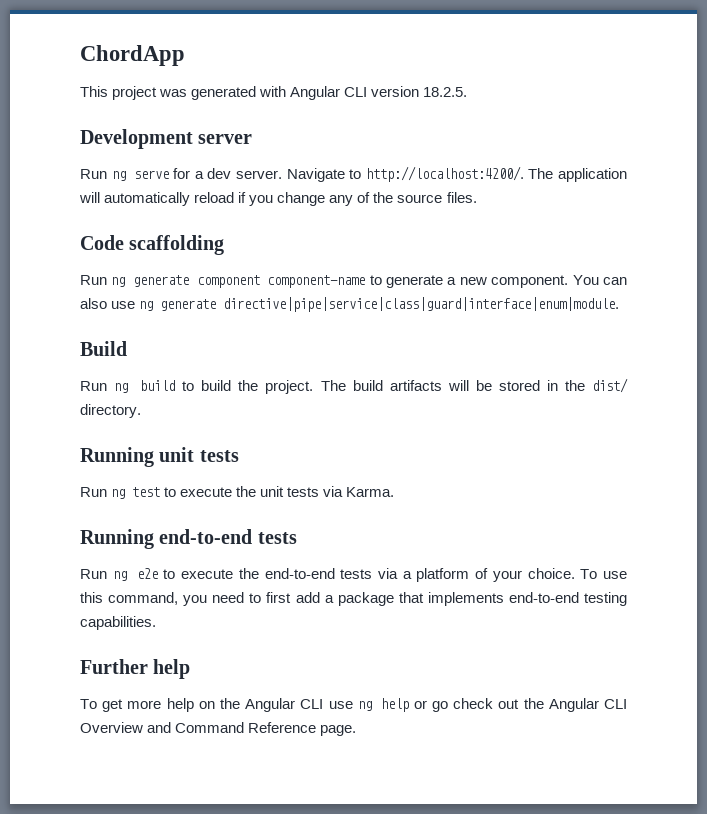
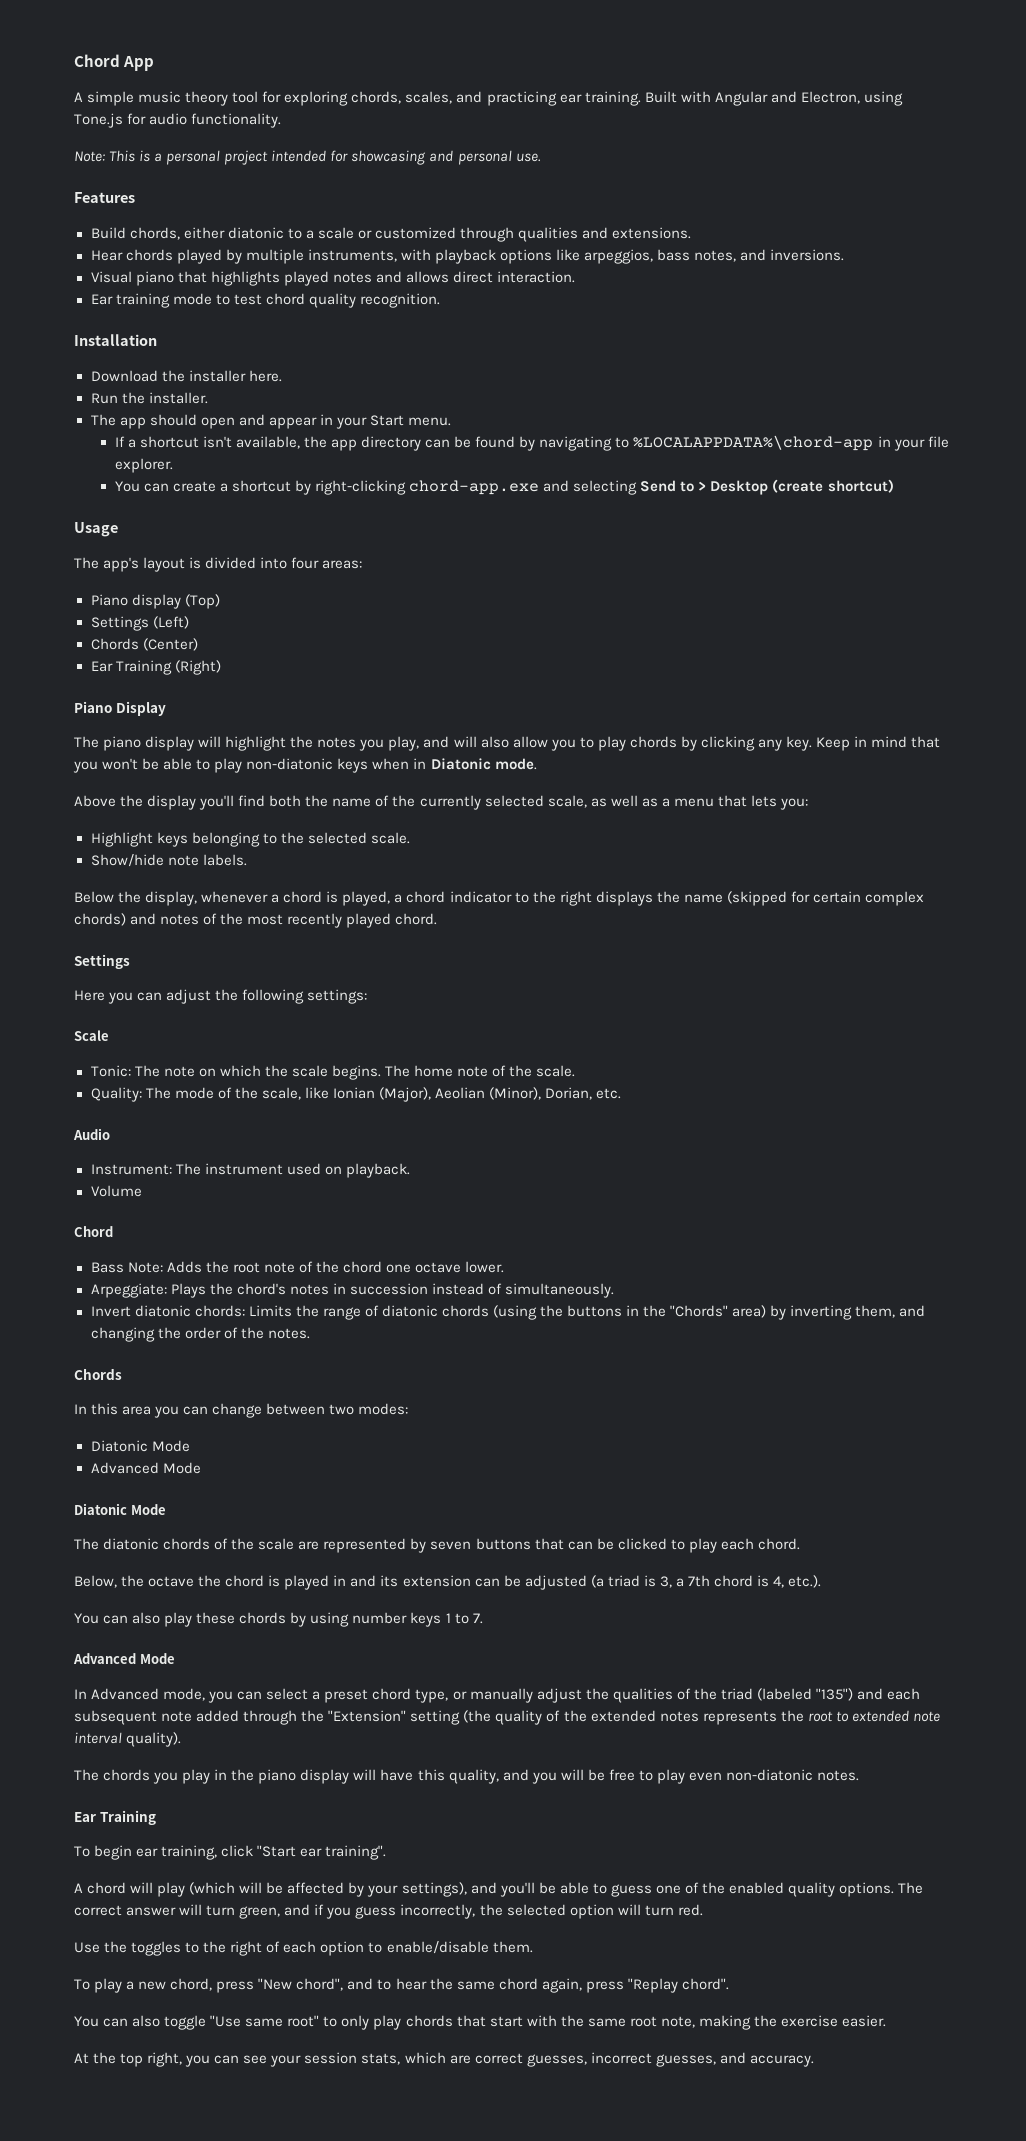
[80,45,185,66] [80,86,468,100] [80,129,253,149] [80,166,627,182] [79,192,477,206] [80,235,225,255] [80,275,627,288] [80,297,620,312] [80,341,127,356] [80,378,628,394] [80,404,141,418] [80,447,239,467] [80,486,395,499] [80,529,297,549] [80,568,628,582] [80,592,627,606] [80,616,156,630] [80,659,191,679] [80,698,628,712] [80,722,357,736] ChordApp // This project was generated with Angular CLI version 18.2.5. // Development server // Run ng serve for a dev server. Navigate to http://localhost:4200/. The application will automatically reload if you change any of the source files. // Code scaffolding // Run ng generate component component-name to generate a new component. You can also use ng generate directive|pipe|service|class|guard|interface|enum|module. // Build // Run ng build to build the project. The build artifacts will be stored in the dist/ directory. // Running unit tests // Run ng test to execute the unit tests via Karma. // Running end-to-end tests // Run ng e2e to execute the end-to-end tests via a platform of your choice. To use this command, you need to first add a package that implements end-to-end testing capabilities. // Further help // To get more help on the Angular CLI use ng help or go check out the Angular CLI Overview and Command Reference page. -> [74,54,155,71] [74,91,903,106] [74,113,282,128] [74,150,541,165] [74,192,135,203] [90,227,692,242] [90,249,845,264] [90,271,575,286] [90,293,440,308] [74,334,157,346] [90,370,282,382] [90,392,208,404] [90,414,451,429] [114,435,949,451] [114,458,173,473] [114,479,894,495] [74,522,118,537] [74,557,363,572] [90,594,220,609] [90,616,189,631] [90,638,198,651] [90,660,221,675] [74,701,166,716] [74,736,941,751] [73,758,537,773] [74,795,808,810] [90,832,410,847] [90,854,247,867] [74,891,924,906] [74,913,438,928] [74,954,130,969] [74,989,368,1004] [74,1030,109,1041] [90,1065,576,1080] [90,1087,622,1102] [73,1128,110,1140] [90,1163,410,1178] [90,1185,142,1197] [74,1226,113,1237] [90,1261,505,1273] [90,1283,614,1298] [90,1305,926,1320] [90,1327,310,1342] [74,1368,122,1380] [74,1403,409,1418] [90,1440,190,1452] [90,1462,201,1474] [74,1503,166,1515] [74,1538,800,1553] [74,1575,822,1590] [74,1612,483,1627] [73,1653,175,1664] [74,1688,921,1703] [74,1710,940,1725] [74,1732,182,1747] [74,1769,860,1784] [74,1810,156,1825] [74,1845,387,1860] [74,1882,924,1897] [74,1904,703,1919] [74,1941,533,1956] [74,1978,729,1993] [74,2015,887,2030] [74,2052,814,2067] Chord App // A simple music theory tool for exploring chords, scales, and practicing ear training. Built with Angular and Electron, using Tone.js for audio functionality. // Note: This is a personal project intended for showcasing and personal use. // Features // Build chords, either diatonic to a scale or customized through qualities and extensions. // Hear chords played by multiple instruments, with playback options like arpeggios, bass notes, and inversions. // Visual piano that highlights played notes and allows direct interaction. // Ear training mode to test chord quality recognition. // Installation // Download the installer here. // Run the installer. // The app should open and appear in your Start menu. // If a shortcut isn't available, the app directory can be found by navigating to %LOCALAPPDATA%\chord-app in your file explorer. // You can create a shortcut by right-clicking chord-app.exe and selecting Send to > Desktop (create shortcut) // Usage // The app's layout is divided into four areas: // Piano display (Top) // Settings (Left) // Chords (Center) // Ear Training (Right) // Piano Display // The piano display will highlight the notes you play, and will also allow you to play chords by clicking any key. Keep in mind that you won't be able to play non-diatonic keys when in Diatonic mode. // Above the display you'll find both the name of the currently selected scale, as well as a menu that lets you: // Highlight keys belonging to the selected scale. // Show/hide note labels. // Below the display, whenever a chord is played, a chord indicator to the right displays the name (skipped for certain complex chords) and notes of the most recently played chord. // Settings // Here you can adjust the following settings: // Scale // Tonic: The note on which the scale begins. The home note of the scale. // Quality: The mode of the scale, like Ionian (Major), Aeolian (Minor), Dorian, etc. // Audio // Instrument: The instrument used on playback. // Volume // Chord // Bass Note: Adds the root note of the chord one octave lower. // Arpeggiate: Plays the chord's notes in succession instead of simultaneously. // Invert diatonic chords: Limits the range of diatonic chords (using the buttons in the "Chords" area) by inverting them, and changing the order of the notes. // Chords // In this area you can change between two modes: // Diatonic Mode // Advanced Mode // Diatonic Mode // The diatonic chords of the scale are represented by seven buttons that can be clicked to play each chord. // Below, the octave the chord is played in and its extension can be adjusted (a triad is 3, a 7th chord is 4, etc.). // You can also play these chords by using number keys 1 to 7. // Advanced Mode // In Advanced mode, you can select a preset chord type, or manually adjust the qualities of the triad (labeled "135") and each subsequent note added through the "Extension" setting (the quality of the extended notes represents the root to extended note interval quality). // The chords you play in the piano display will have this quality, and you will be free to play even non-diatonic notes. // Ear Training // To begin ear training, click "Start ear training". // A chord will play (which will be affected by your settings), and you'll be able to guess one of the enabled quality options. The correct answer will turn green, and if you guess incorrectly, the selected option will turn red. // Use the toggles to the right of each option to enable/disable them. // To play a new chord, press "New chord", and to hear the same chord again, press "Replay chord". // You can also toggle "Use same root" to only play chords that start with the same root note, making the exercise easier. // At the top right, you can see your session stats, which are correct guesses, incorrect guesses, and accuracy.

